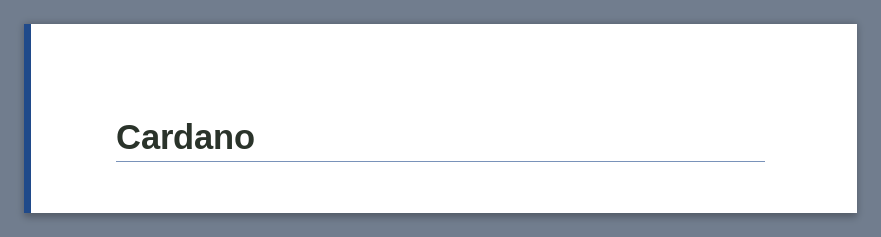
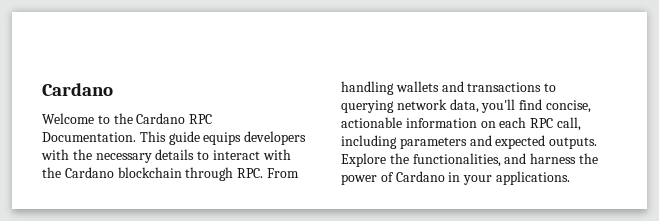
[116,123,255,149] Cardano -> [42,83,113,96] [42,113,213,124] [42,131,307,145] [41,149,291,163] [42,167,299,181] [341,81,557,95] [341,99,591,113] [341,117,581,131] [341,135,598,149] [341,153,598,167] [341,171,570,185] Cardano // Welcome to the Cardano RPC Documentation. This guide equips developers with the necessary details to interact with the Cardano blockchain through RPC. From handling wallets and transactions to querying network data, you'll find concise, actionable information on each RPC call, including parameters and expected outputs. Explore the functionalities, and harness the power of Cardano in your applications.

